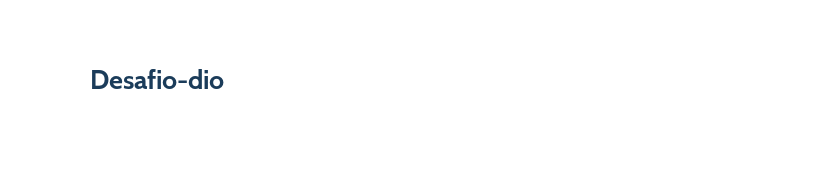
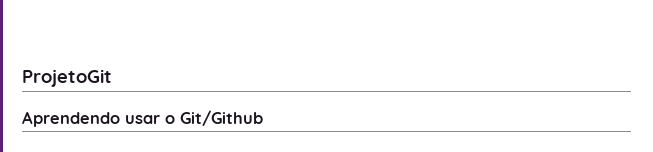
[90,69,224,89] Desafio-dio -> [22,69,112,87] [22,110,263,127] ProjetoGit // Aprendendo usar o Git/Github

